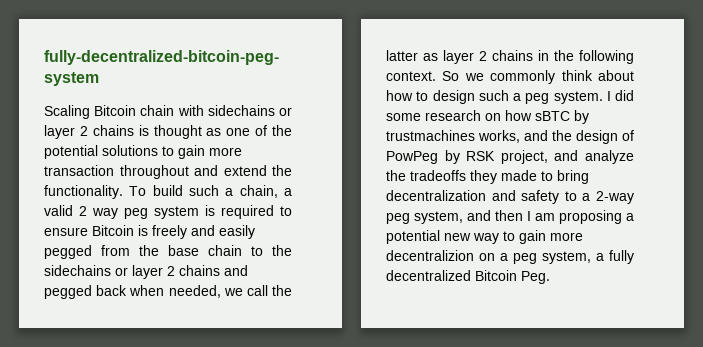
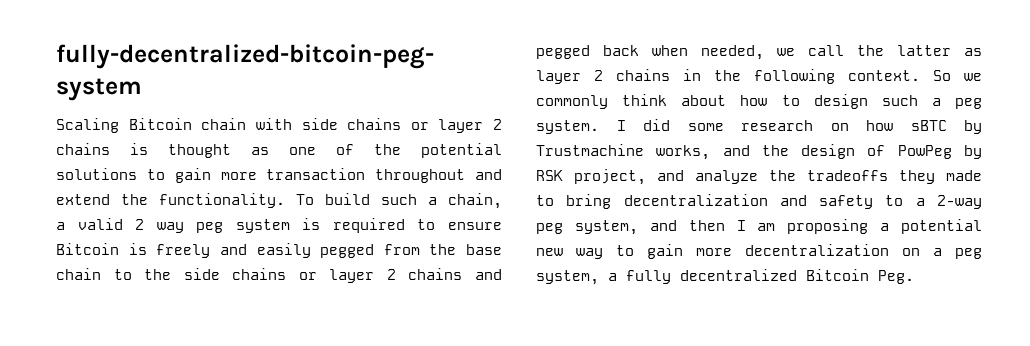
[207,105,275,116] sidechains -> [301,118,402,130] side chains
[44,265,111,276] sidechains -> [183,268,287,280] side chains
[386,130,475,141] trustmachines -> [536,144,644,156] Trustmachine
[386,250,474,261] decentralizion -> [745,244,889,256] decentralization

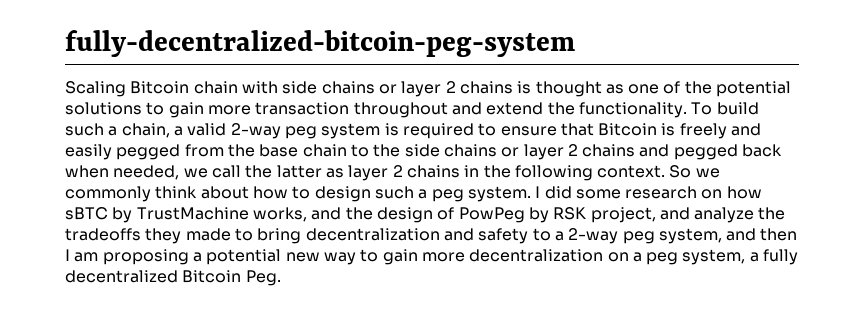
[135,219,184,233] 2 way -> [230,123,281,139] 2-way
(502, 226) none -> [560,123,594,136] that
[536,144,644,156] Trustmachine -> [136,207,249,220] TrustMachine

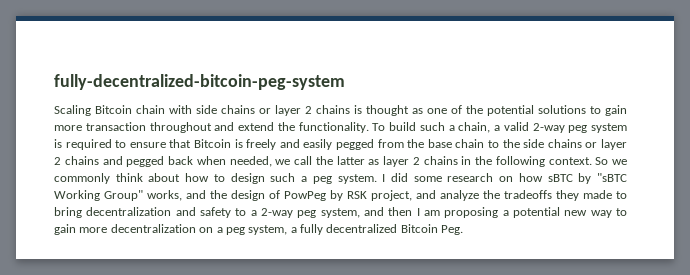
[136,207,249,220] TrustMachine -> [597,173,627,182] [54,190,143,201] "sBTC Working Group"

